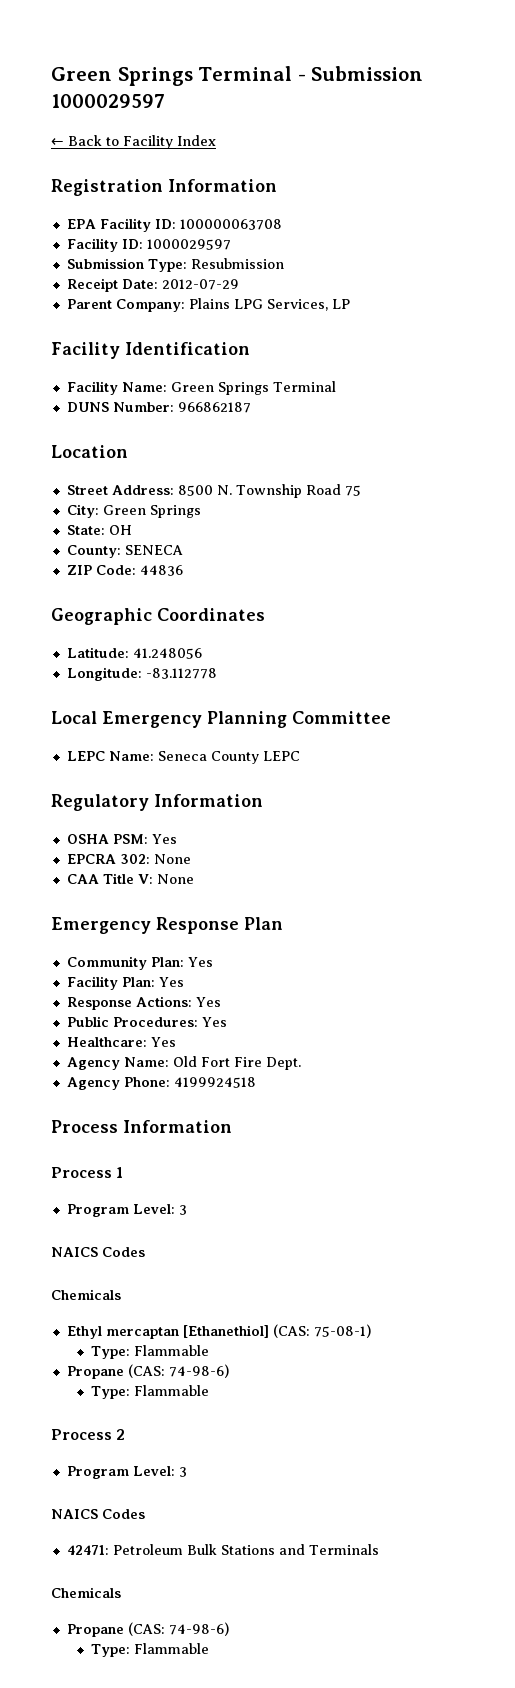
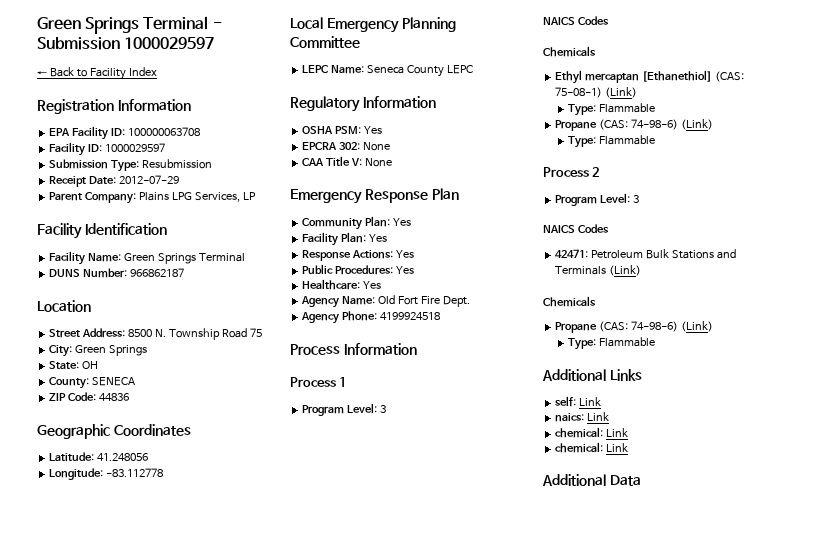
(371, 1331) none -> [605,87,638,98] (Link)
(229, 1371) none -> [681,119,714,130] (Link)
(379, 1549) none -> [609,265,642,276] (Link)
[91,1643,210,1657] // Type: Flammable -> [681,321,714,332] [568,337,656,350] [542,369,642,381] [555,396,602,407] [555,412,610,422] [555,427,629,438] [555,442,629,453] [542,474,641,486] (Link) // Type: Flammable // Additional Links // self: Link // naics: Link // chemical: Link // chemical: Link // Additional Data

